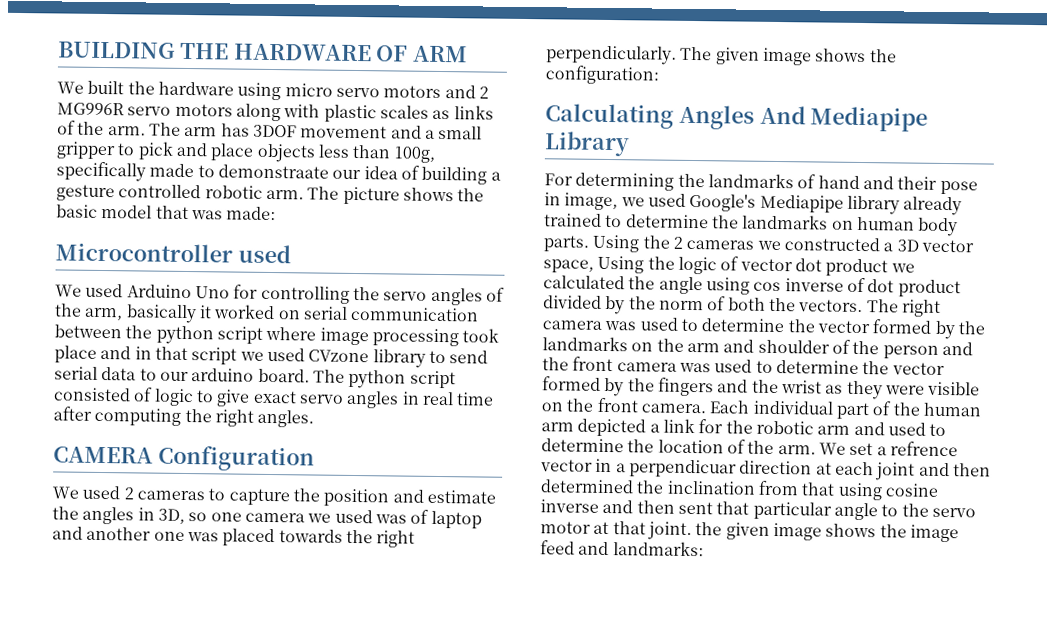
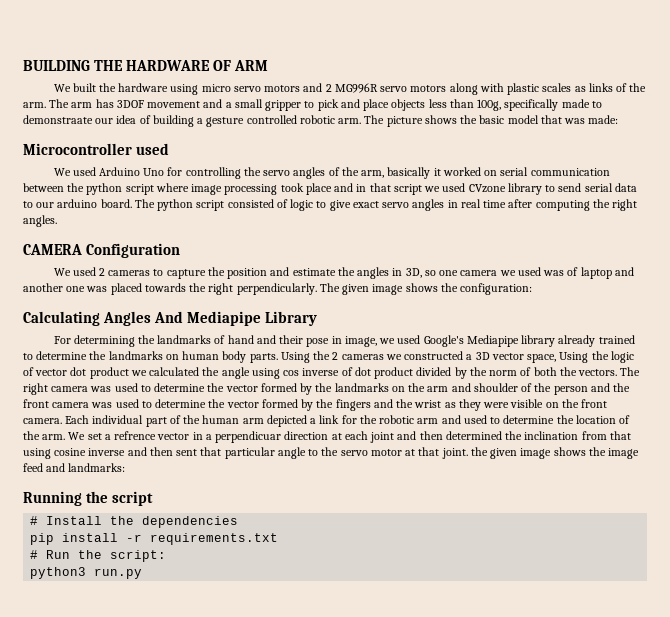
(704, 549) none -> [23,491,154,506] [30,516,239,528] [30,533,279,545] [30,550,167,562] [30,567,143,579] // Running the script // # Install the dependencies // pip install -r requirements.txt // # Run the script: // python3 run.py

